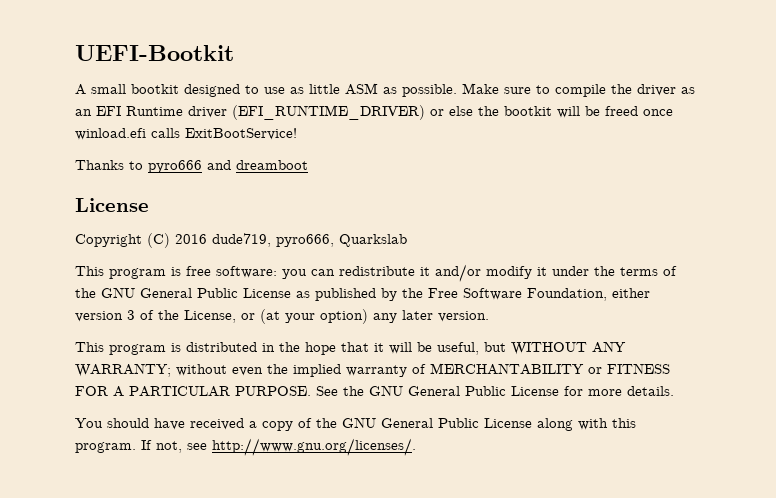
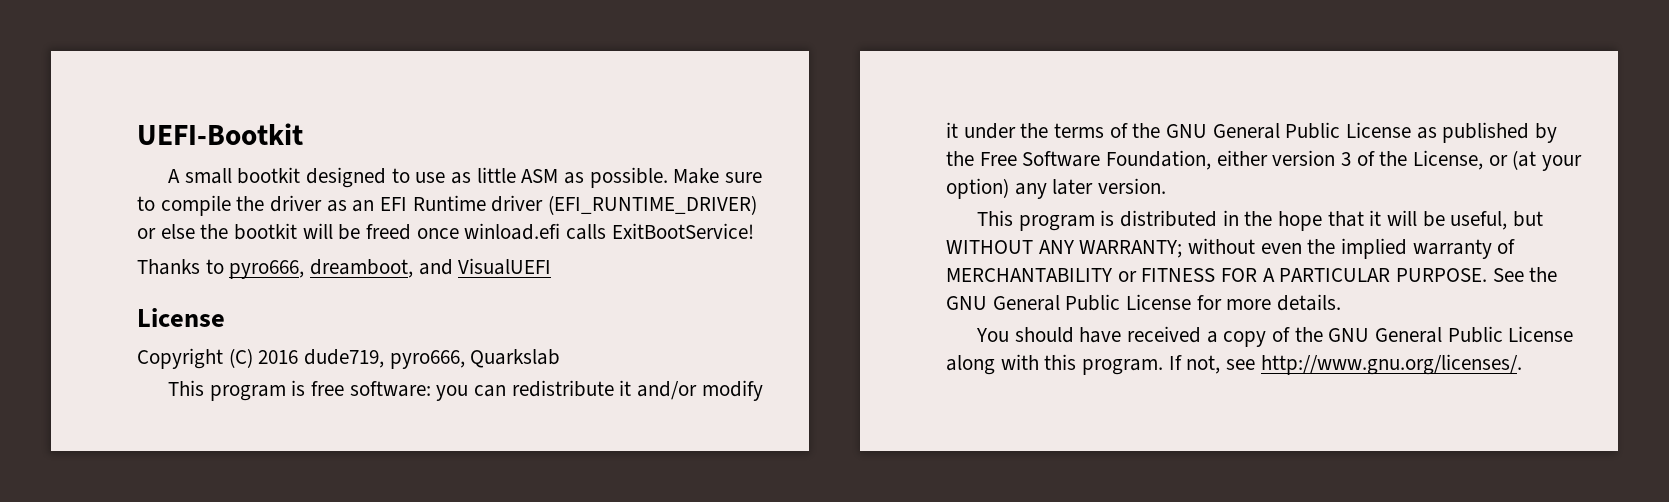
[148,160,308,173] pyro666 and dreamboot -> [229,258,552,279] pyro666, dreamboot, and VisualUEFI

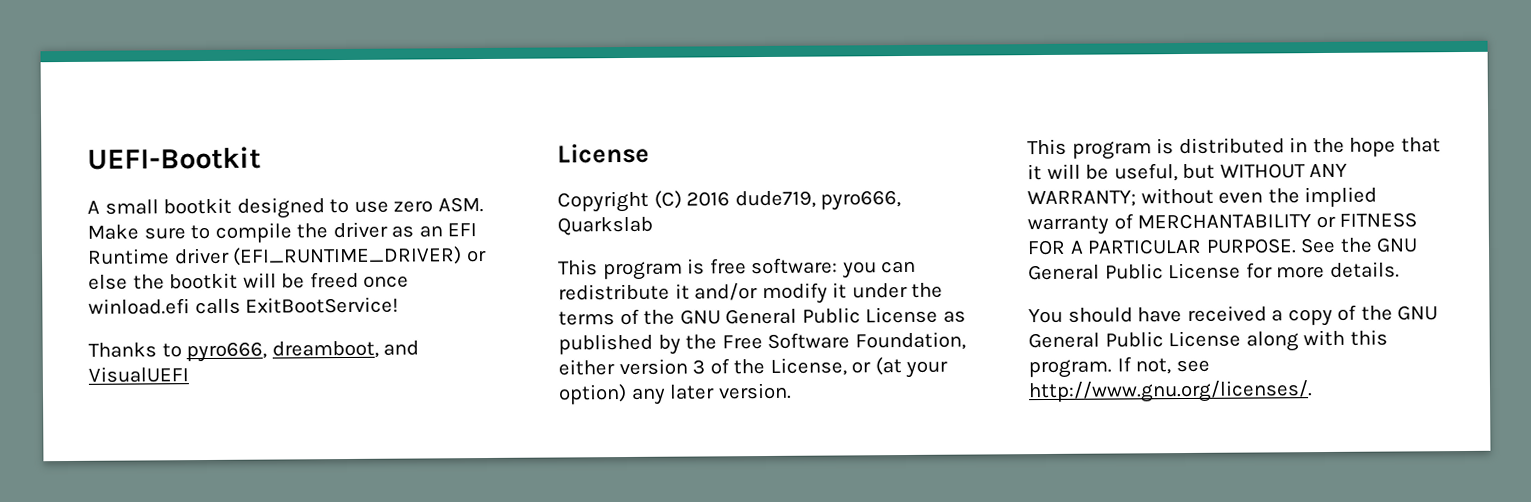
[451,167,668,188] as little ASM as possible. -> [393,197,484,213] zero ASM.

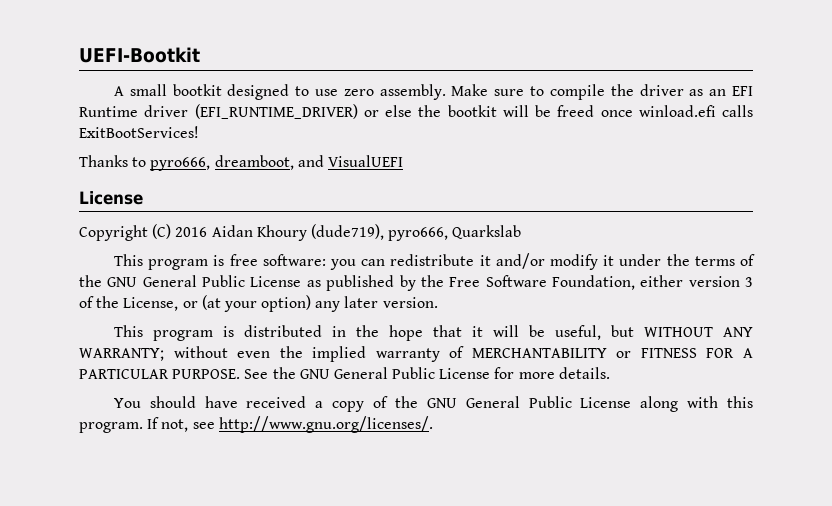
[437,197,484,213] ASM. -> [379,84,446,100] assembly.
[245,296,400,314] ExitBootService! -> [79,126,199,138] ExitBootServices!
[734,190,816,209] dude719, -> [211,224,384,241] Aidan Khoury (dude719),

